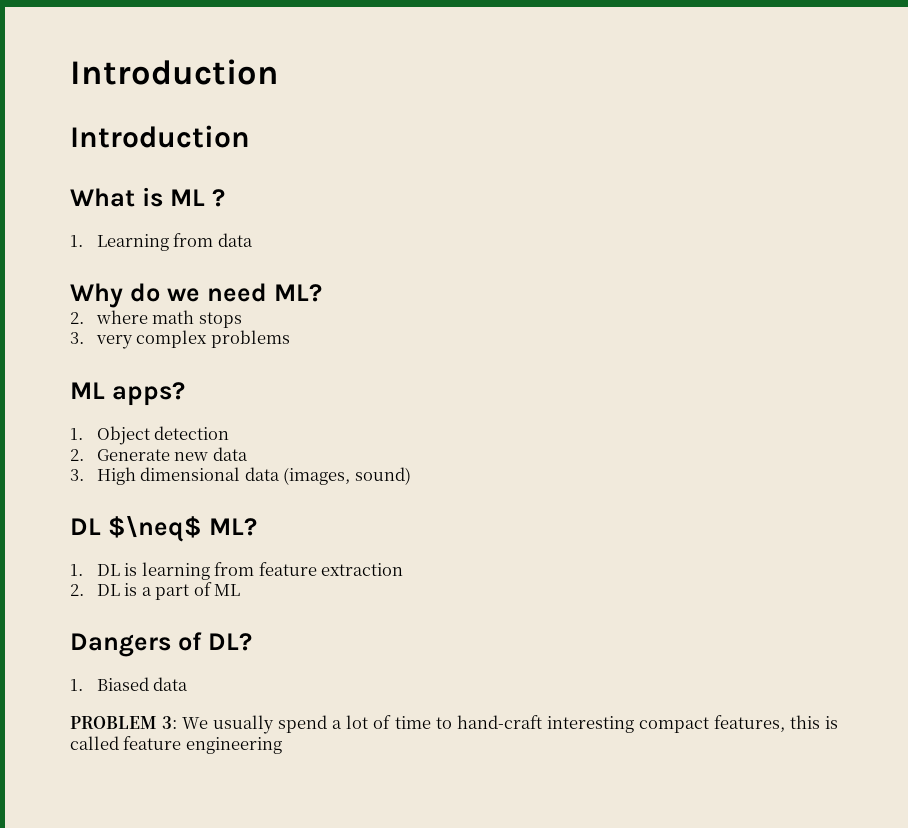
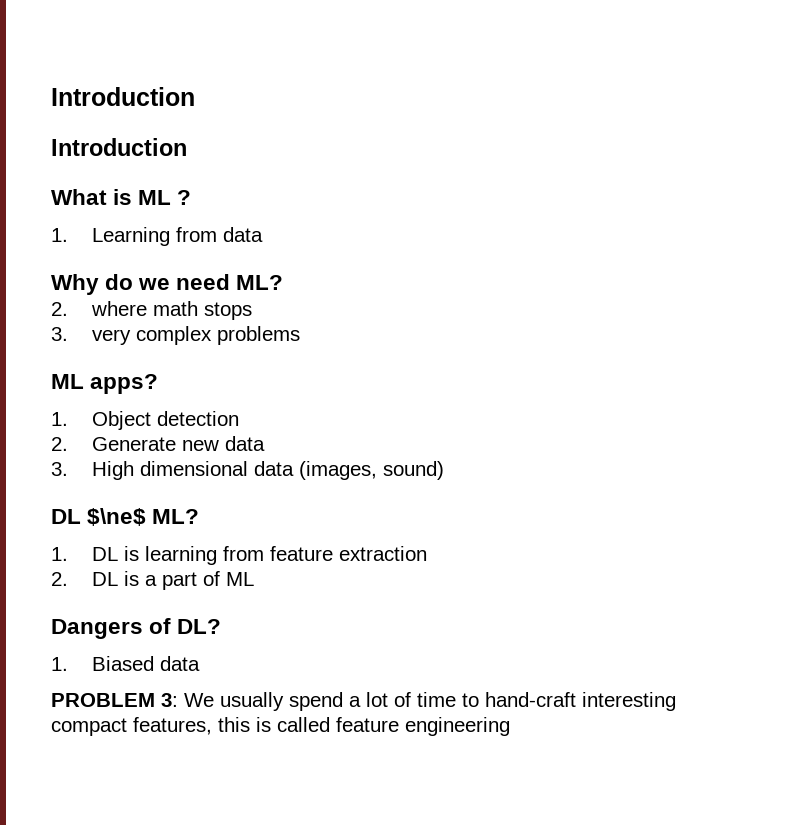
[107,516,202,542] $\neq$ -> [87,508,147,526] $\ne$

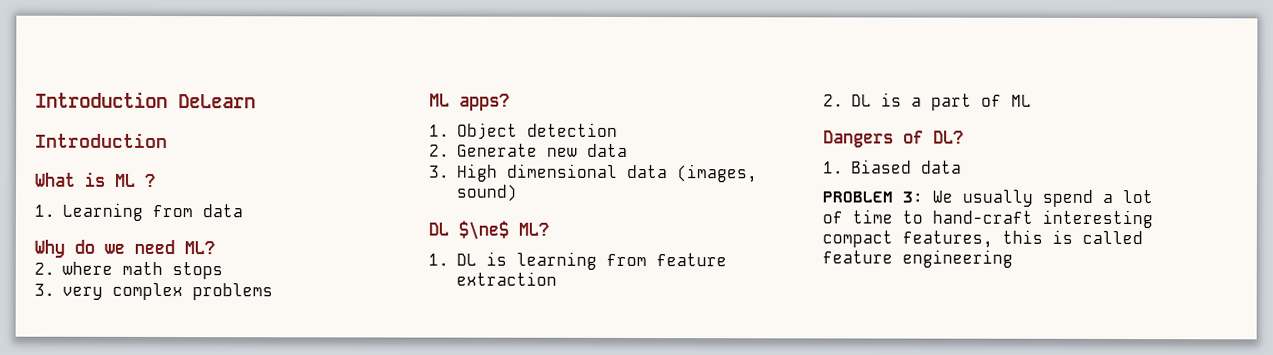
[51,87,195,106] Introduction -> [35,91,256,109] Introduction DeLearn

